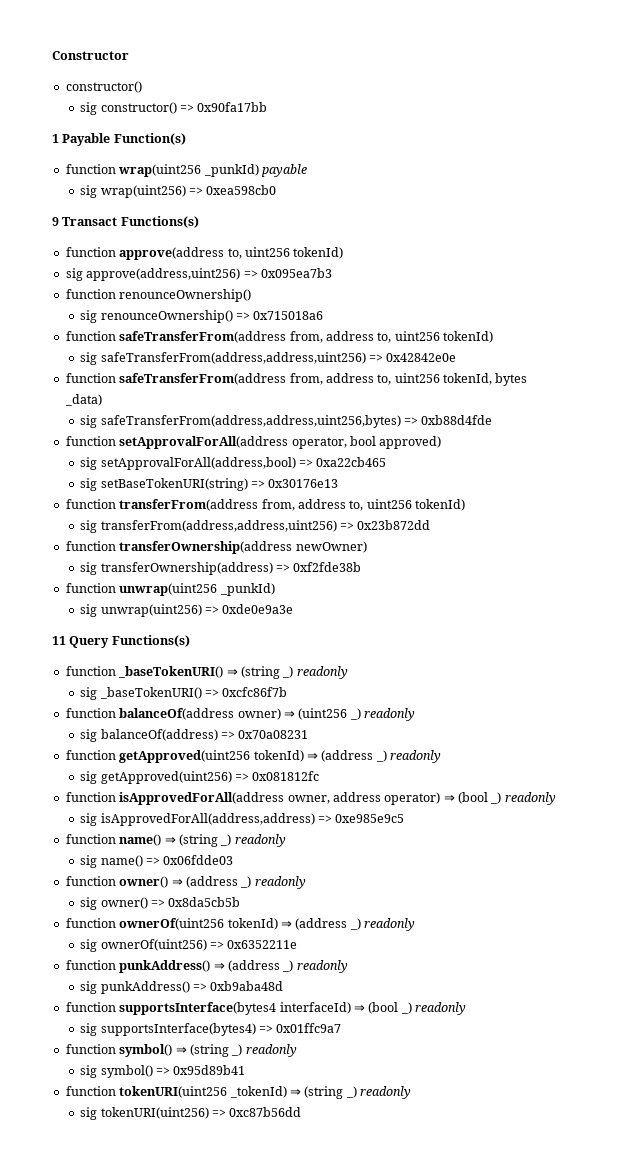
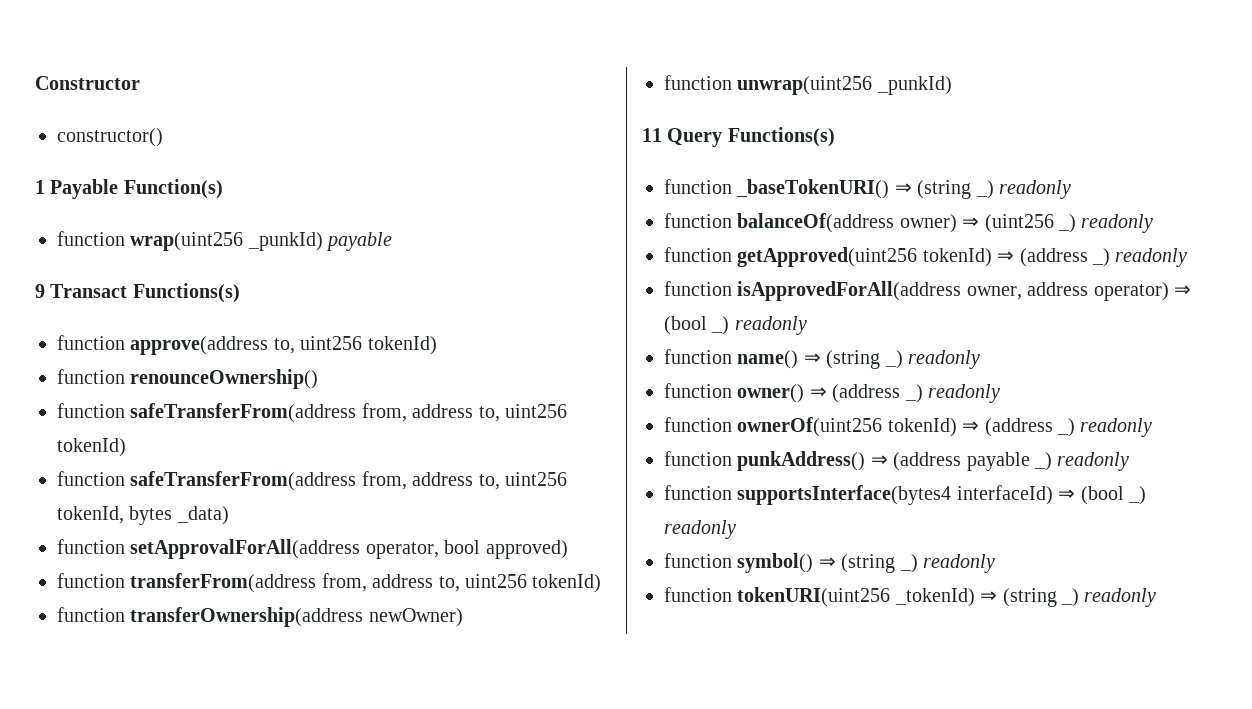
[80,102,268,115] // sig constructor() => 0x90fa17bb -> (163, 137) none
[80,185,277,198] // sig wrap(uint256) => 0xea598cb0 -> (393, 241) none
[65,268,332,281] [65,289,252,302] [80,310,324,323] sig approve(address,uint256) => 0x095ea7b3 // function renounceOwnership() // sig renounceOwnership() => 0x715018a6 -> [57,369,319,389] function renounceOwnership()
[80,352,457,365] // sig safeTransferFrom(address,address,uint256) => 0x42842e0e -> (126, 447) none
[80,415,493,428] // sig safeTransferFrom(address,address,uint256,bytes) => 0xb88d4fde -> (229, 515) none
[80,457,387,470] [80,478,339,491] // sig setApprovalForAll(address,bool) => 0xa22cb465 // sig setBaseTokenURI(string) => 0x30176e13 -> (568, 549) none
[80,520,431,533] // sig transferFrom(address,address,uint256) => 0x23b872dd -> (602, 583) none
[80,562,362,575] // sig transferOwnership(address) => 0xf2fde38b -> (463, 617) none
[80,604,294,617] // sig unwrap(uint256) => 0xde0e9a3e -> (952, 85) none
[80,687,288,700] // sig _baseTokenURI() => 0xcfc86f7b -> (1071, 189) none
[80,729,309,742] // sig balanceOf(address) => 0x70a08231 -> (1154, 223) none
[80,771,320,784] // sig getApproved(uint256) => 0x081812fc -> (1188, 257) none
[80,813,405,826] // sig isApprovedForAll(address,address) => 0xe985e9c5 -> (807, 325) none
[80,855,234,868] // sig name() => 0x06fdde03 -> (980, 359) none
[80,897,241,910] // sig owner() => 0x8da5cb5b -> (1000, 393) none
[80,939,298,952] // sig ownerOf(uint256) => 0x6352211e -> (1153, 427) none
[282,960,348,973] [80,981,284,994] _) readonly // sig punkAddress() => 0xb9aba48d -> [966,452,1130,471] payable _) readonly
[80,1023,342,1036] // sig supportsInterface(bytes4) => 0x01ffc9a7 -> (736, 529) none
[80,1065,246,1078] // sig symbol() => 0x95d89b41 -> (995, 563) none
[80,1107,302,1120] // sig tokenURI(uint256) => 0xc87b56dd -> (1157, 597) none

